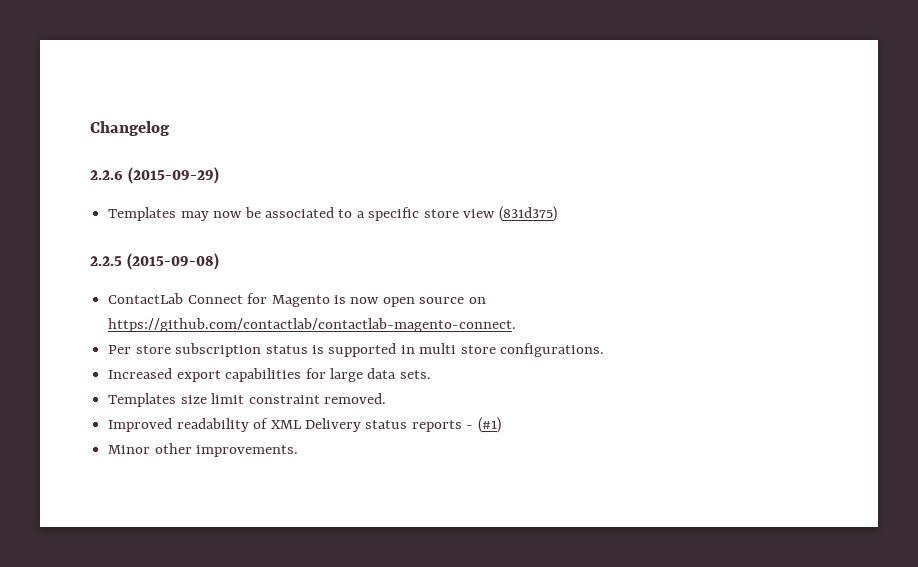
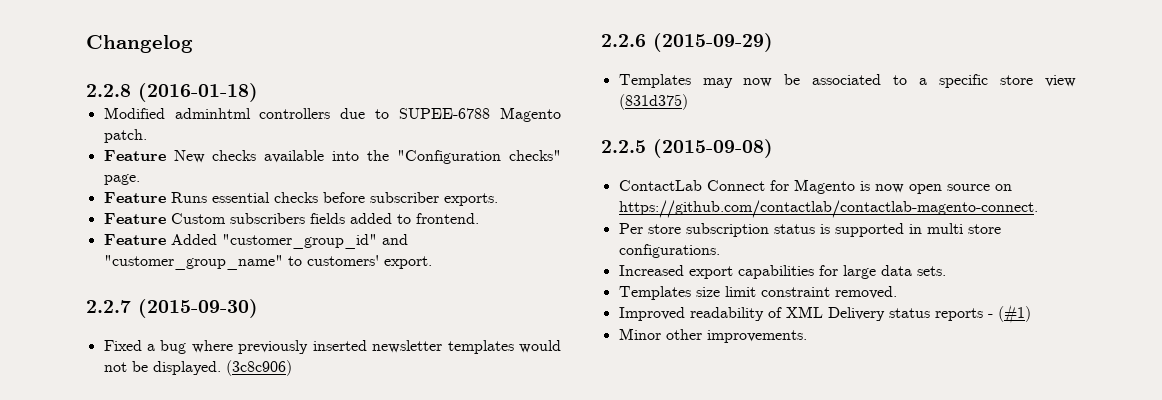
(170, 128) none -> [86,83,258,102] [103,107,561,122] [103,129,147,143] [103,150,561,164] [103,174,140,185] [103,192,498,206] [103,213,479,224] [103,234,408,249] [103,255,432,270] [86,299,258,318] [103,340,561,354] [103,360,292,376] // 2.2.8 (2016-01-18) // Modified adminhtml controllers due to SUPEE-6788 Magento patch. // Feature New checks available into the "Configuration checks" page. // Feature Runs essential checks before subscriber exports. // Feature Custom subscribers fields added to frontend. // Feature Added "customer_group_id" and "customer_group_name" to customers' export. // 2.2.7 (2015-09-30) // Fixed a bug where previously inserted newsletter templates would not be displayed. (3c8c906)

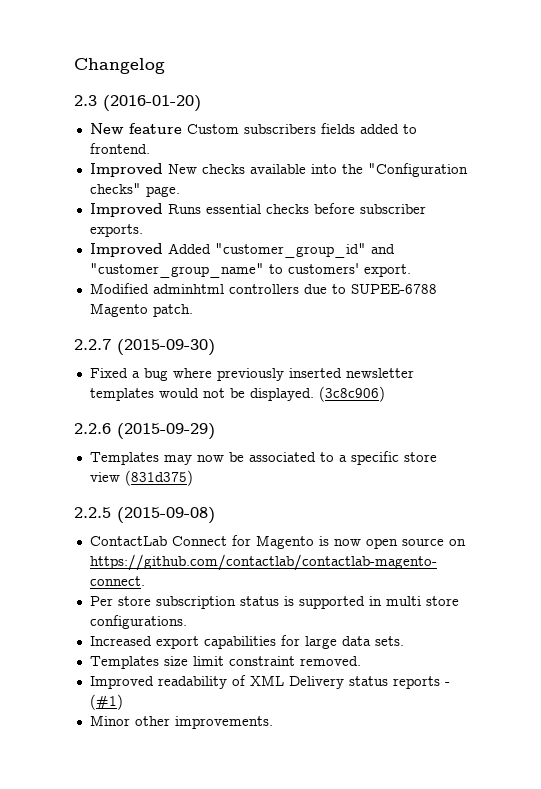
[86,83,258,102] 2.2.8 (2016-01-18) -> [74,95,201,112] [89,123,417,134] [89,143,150,154] [89,163,468,177] [89,183,180,197] [89,203,426,217] [89,224,143,237] [89,243,395,258] [89,263,411,278] 2.3 (2016-01-20) // New feature Custom subscribers fields added to frontend. // Improved New checks available into the "Configuration checks" page. // Improved Runs essential checks before subscriber exports. // Improved Added "customer_group_id" and "customer_group_name" to customers' export.
[103,150,561,164] [103,174,140,185] [103,192,498,206] [103,213,479,224] [103,234,408,249] [103,255,432,270] // Feature New checks available into the "Configuration checks" page. // Feature Runs essential checks before subscriber exports. // Feature Custom subscribers fields added to frontend. // Feature Added "customer_group_id" and "customer_group_name" to customers' export. -> (193, 310) none

